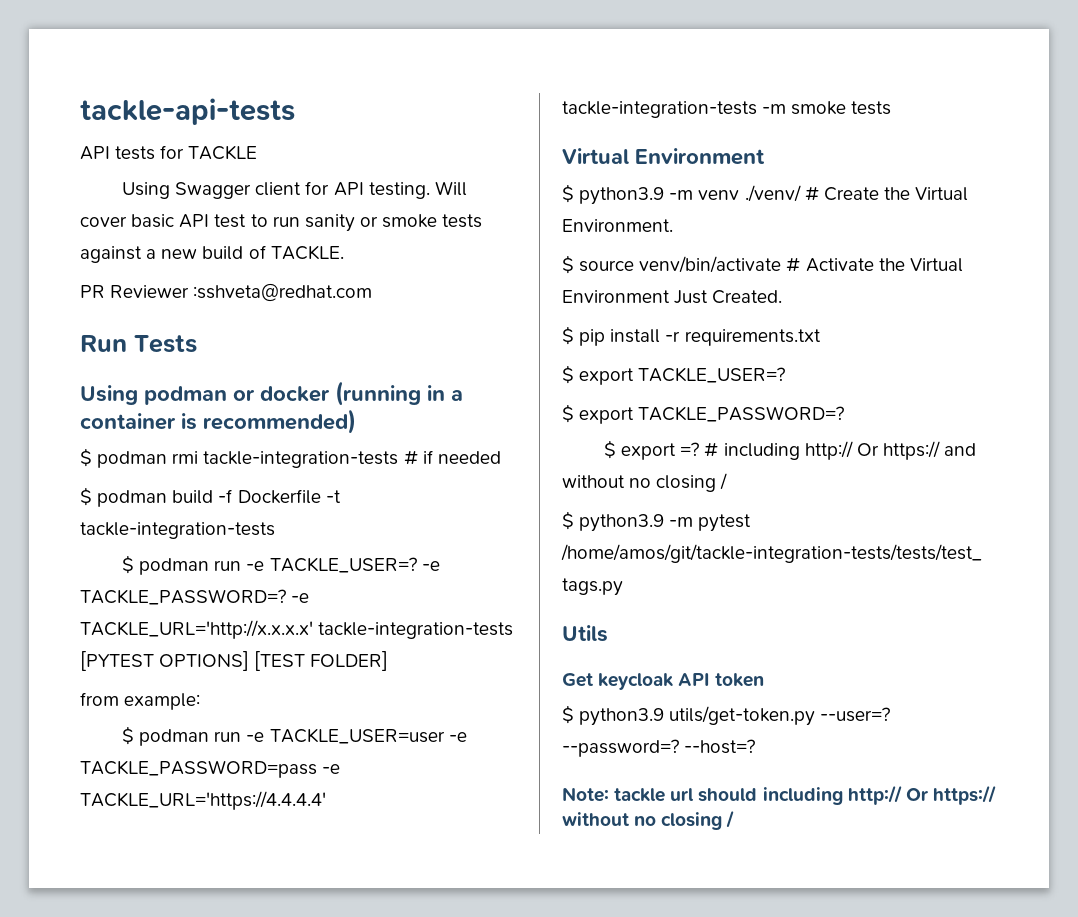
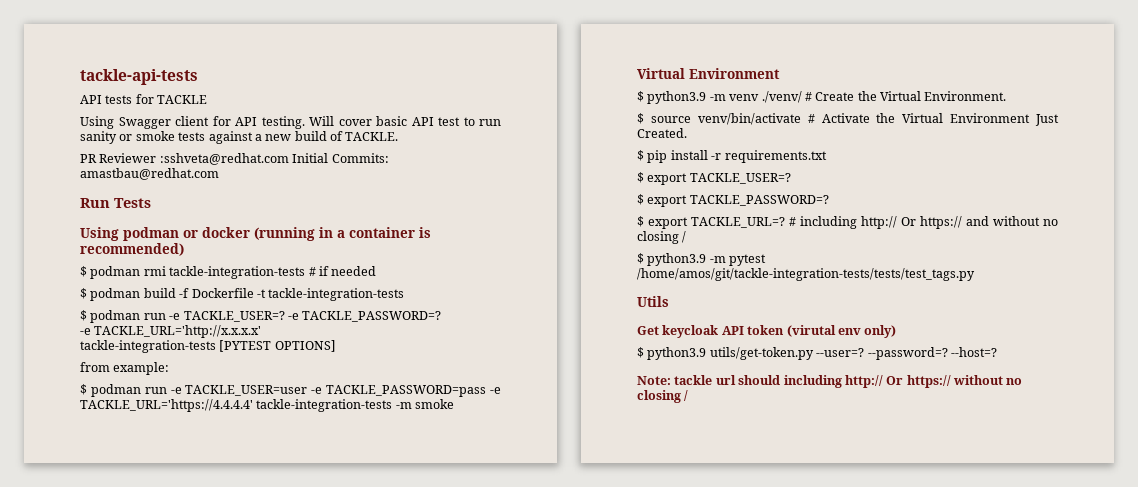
(373, 292) none -> [292,153,389,163] [80,168,219,180] Initial Commits: amastbau@redhat.com
(286, 597) none -> (442, 316) //
(313, 629) none -> (262, 331) //
[254,651,389,671] [TEST FOLDER] -> (336, 346) none
[851,101,892,115] tests -> (455, 404) none
[680,442,700,456] =? -> [691,217,785,228] TACKLE_URL=?
(765, 680) none -> [786,325,897,338] (virutal env only)

